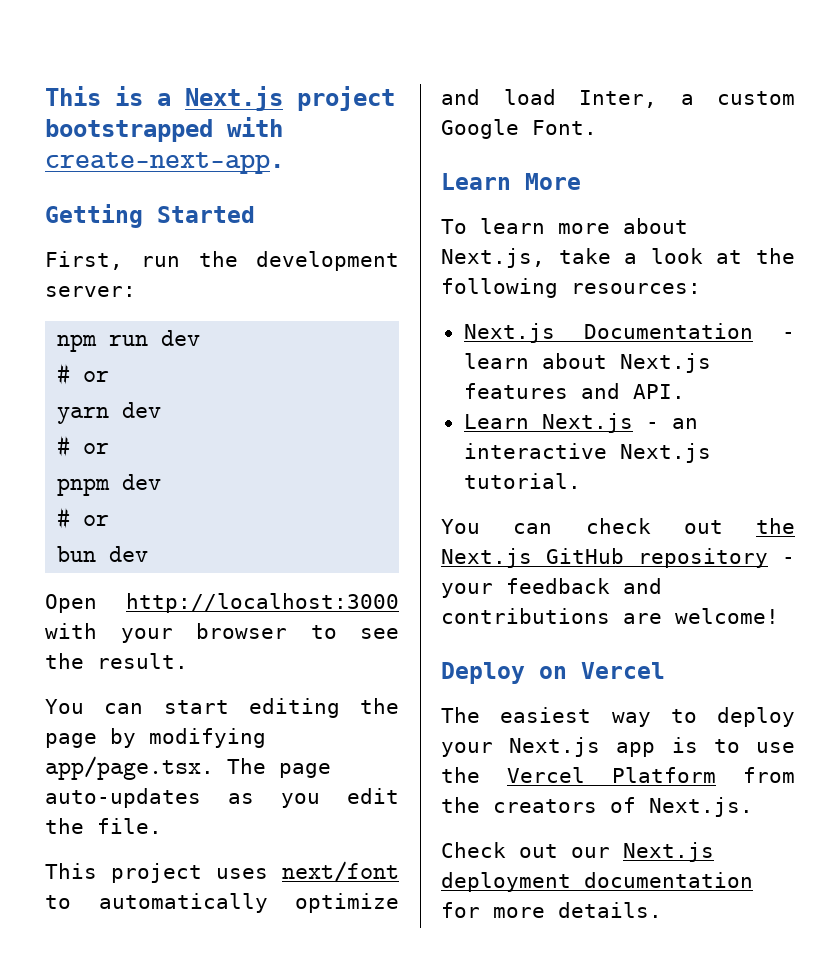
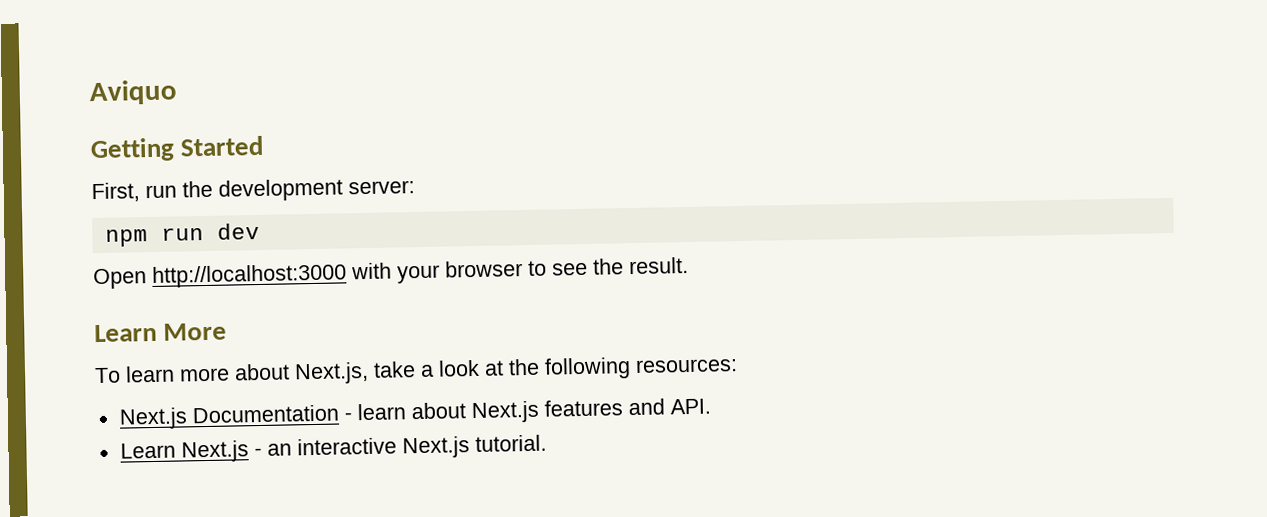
[45,86,395,111] [45,117,283,142] [45,152,284,174] This is a Next.js project bootstrapped with create-next-app. -> [89,79,178,106] Aviquo
[57,363,110,385] [57,402,162,424] [57,435,110,457] [57,474,162,496] [57,507,110,529] [57,546,149,562] // # or // yarn dev // # or // pnpm dev // # or // bun dev -> (260, 231) none
[45,698,399,718] [45,728,266,748] [45,756,331,780] [45,788,399,808] [45,818,162,834] [45,861,399,883] [45,893,399,913] [441,89,795,108] [441,119,597,139] // You can start editing the page by modifying app/page.tsx. The page auto-updates as you edit the file. // This project uses next/font to automatically optimize and load Inter, a custom Google Font. -> (689, 265) none
[441,518,795,534] [441,548,795,568] [441,578,662,598] [441,608,779,624] [441,662,665,684] [441,707,795,727] [441,737,795,757] [441,767,795,783] [441,797,753,817] [441,842,714,862] [441,872,753,892] [441,902,662,918] // You can check out the Next.js GitHub repository - your feedback and contributions are welcome! // Deploy on Vercel // The easiest way to deploy your Next.js app is to use the Vercel Platform from the creators of Next.js. // Check out our Next.js deployment documentation for more details. -> (547, 443) none

